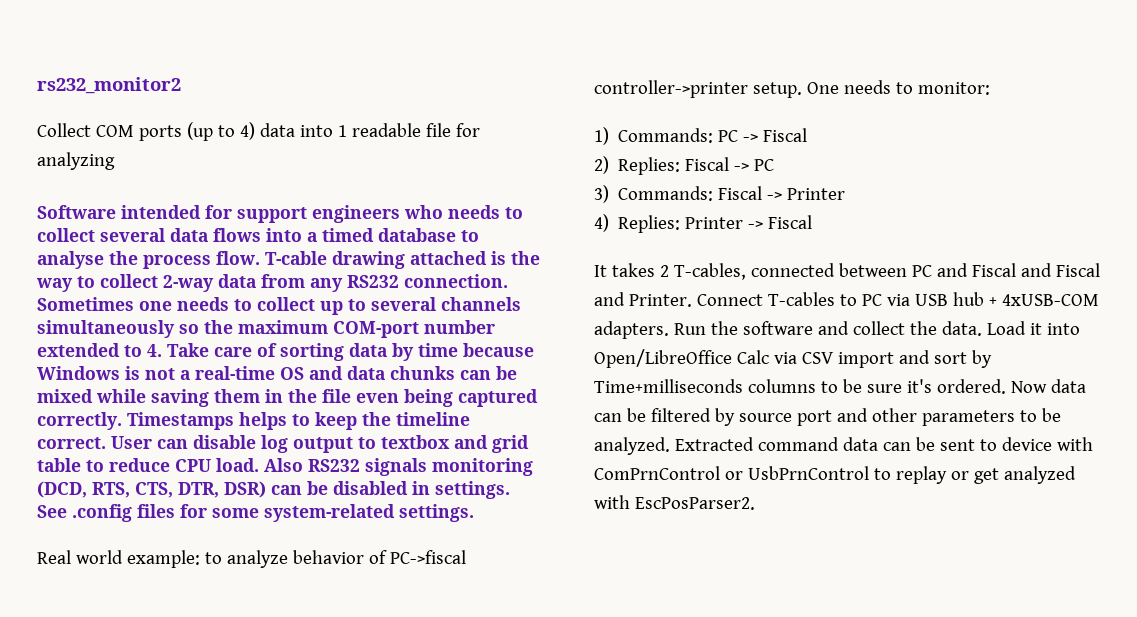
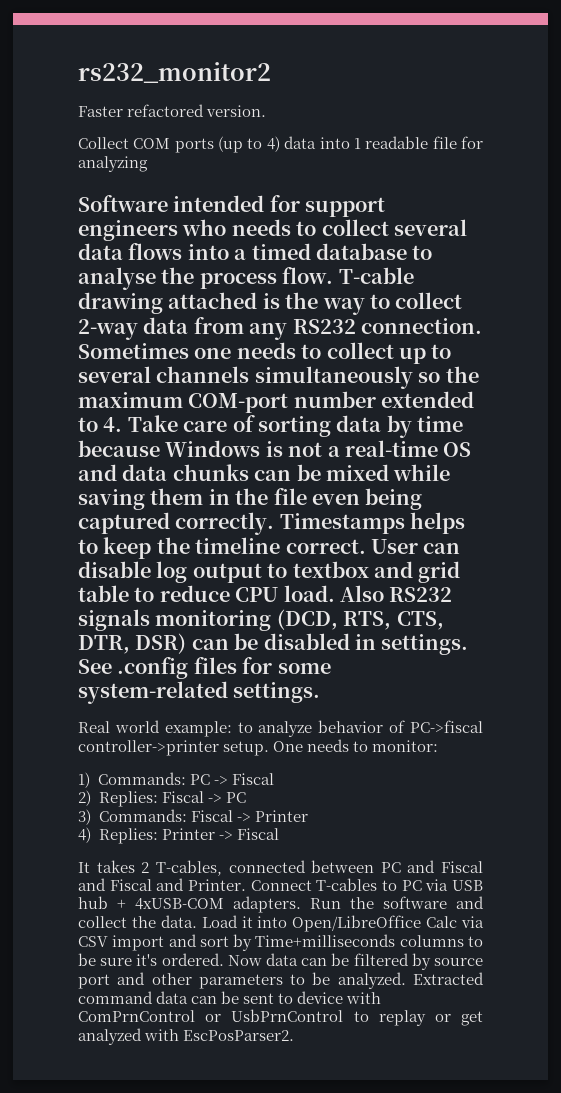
(181, 85) none -> [78,104,267,117] // Faster refactored version.

